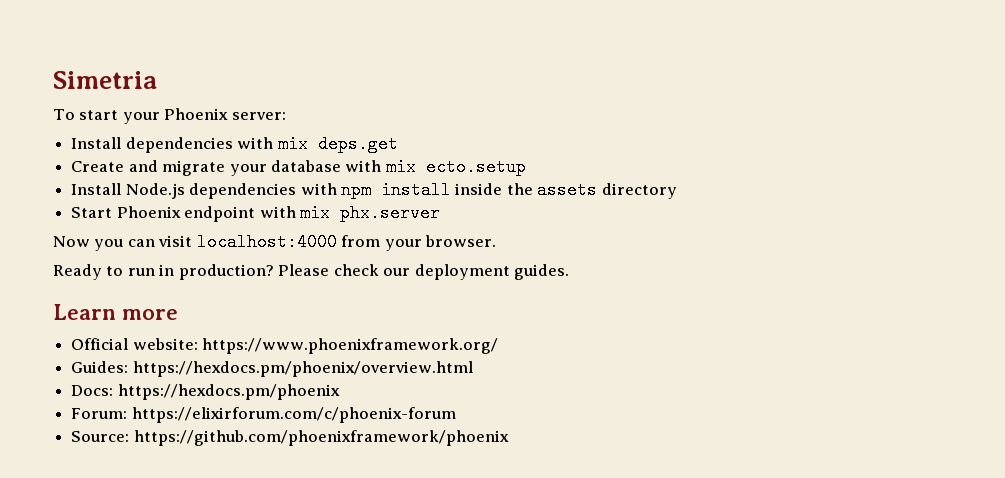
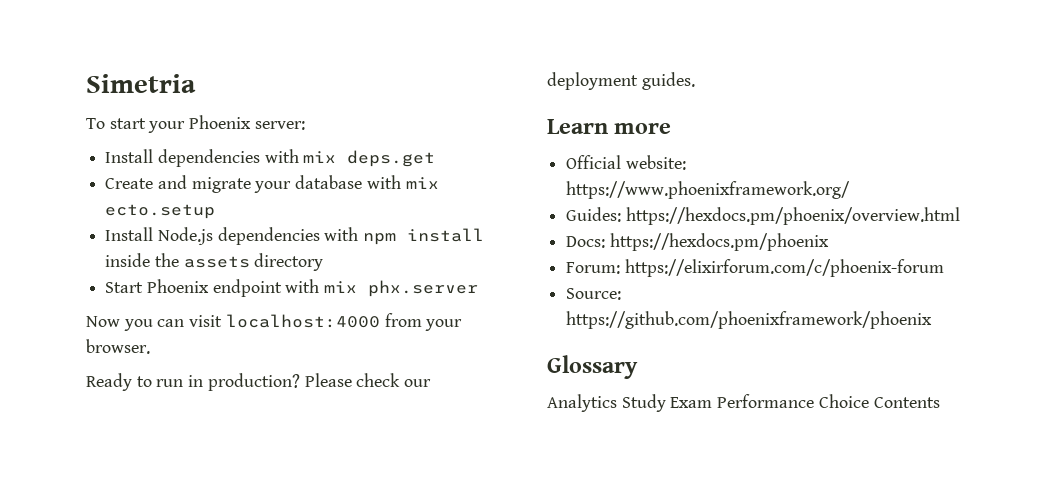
(509, 438) none -> [547,355,638,379] [547,394,940,412] // Glossary // Analytics Study Exam Performance Choice Contents

